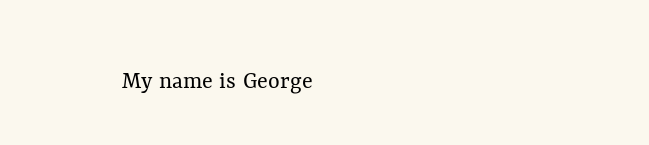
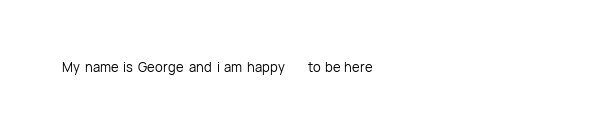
(313, 83) none -> [188,62,374,75] and i am happy to be here

